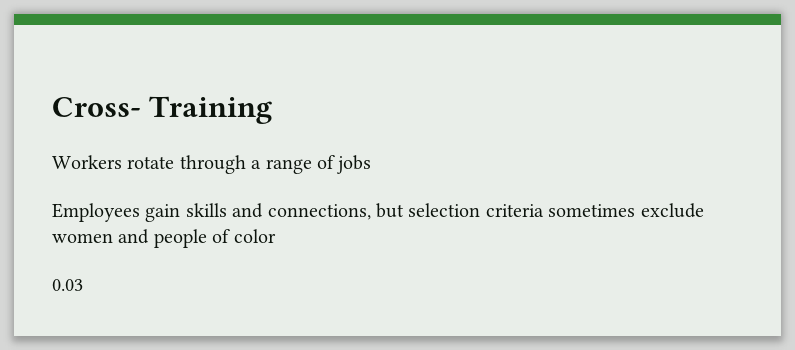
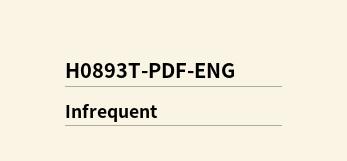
[52,96,273,124] [52,155,372,174] [52,203,704,222] [52,229,276,248] [52,279,83,291] Cross- Training // Workers rotate through a range of jobs // Employees gain skills and connections, but selection criteria sometimes exclude women and people of color // 0.03 -> [65,63,235,78] [65,103,158,122] H0893T-PDF-ENG // Infrequent

